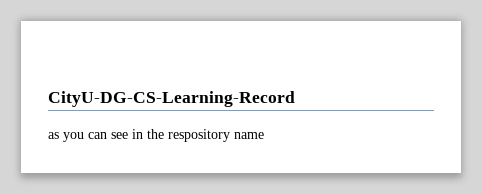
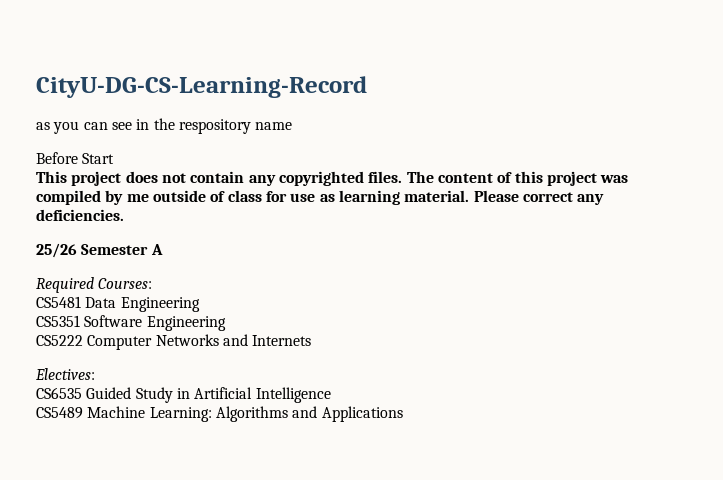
(264, 135) none -> [36,152,115,164] [36,171,629,186] [36,190,605,205] [36,209,124,221] [36,243,163,258] [36,277,153,293] [36,296,200,312] [36,315,226,331] [36,334,312,350] [35,368,95,380] [36,387,331,403] [36,406,403,422] // Before Start // This project does not contain any copyrighted files. The content of this project was compiled by me outside of class for use as learning material. Please correct any deficiencies. // 25/26 Semester A // Required Courses: // CS5481 Data Engineering // CS5351 Software Engineering // CS5222 Computer Networks and Internets // Electives: // CS6535 Guided Study in Artificial Intelligence // CS5489 Machine Learning: Algorithms and Applications

